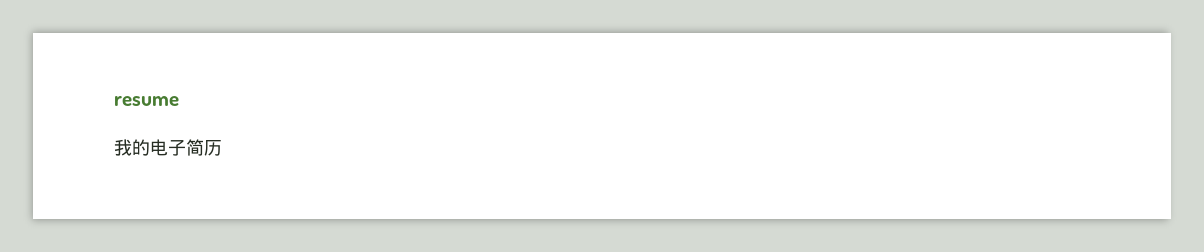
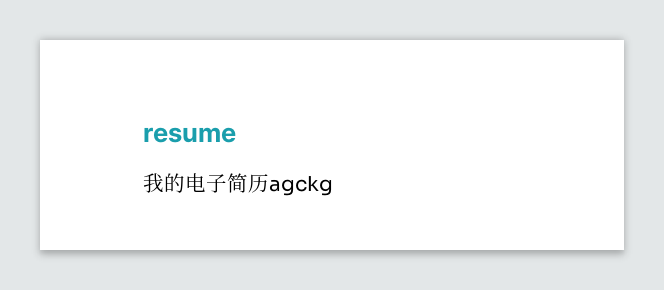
(222, 148) none -> [269,176,333,196] agckg

